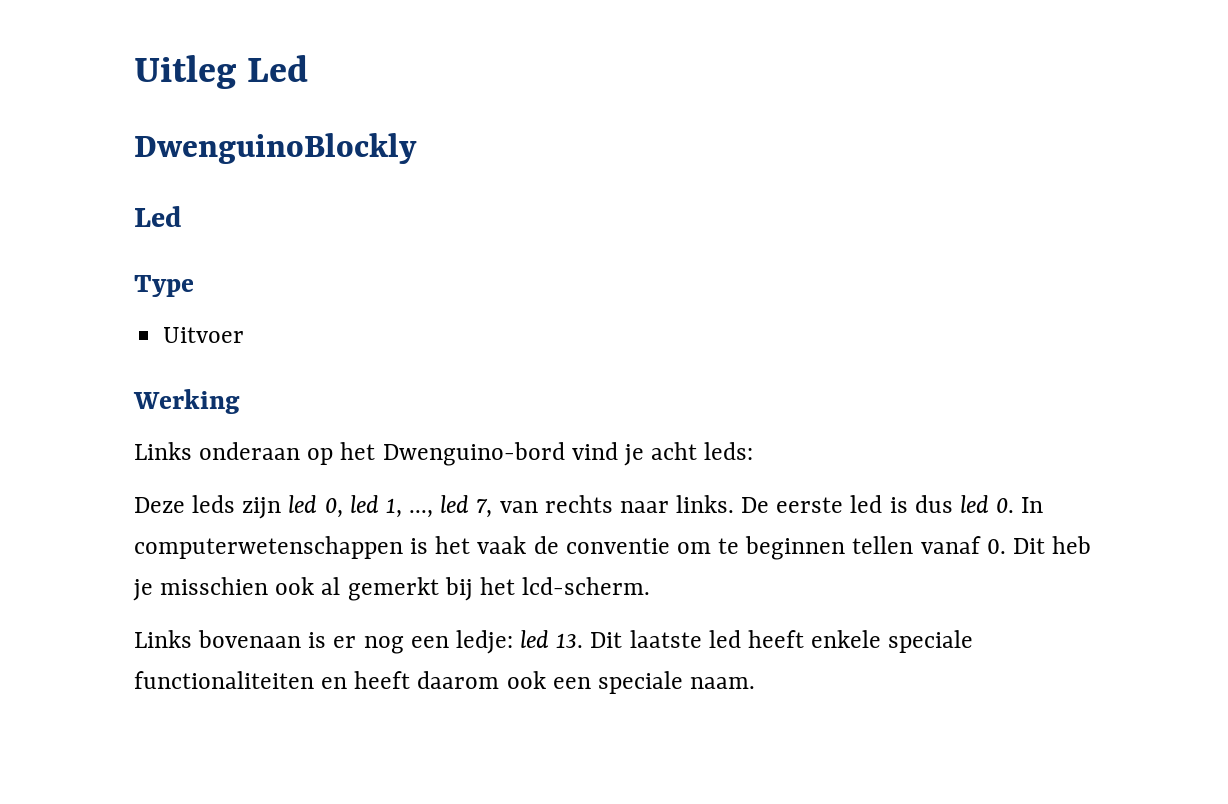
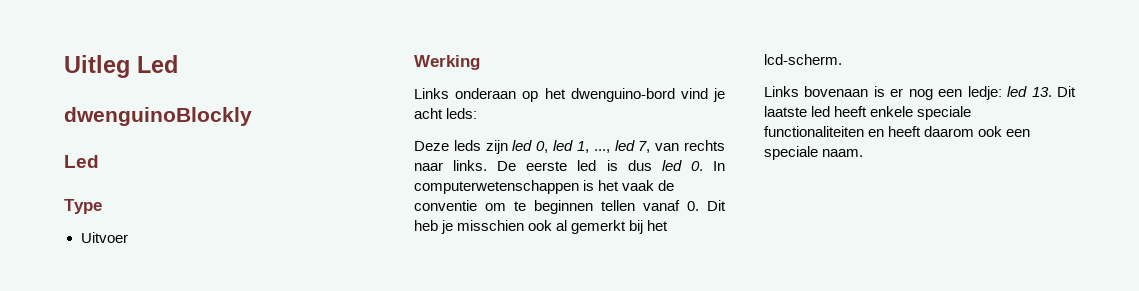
[134,133,417,164] DwenguinoBlockly -> [64,107,252,126] dwenguinoBlockly
[382,442,565,466] Dwenguino-bord -> [570,88,675,102] dwenguino-bord

